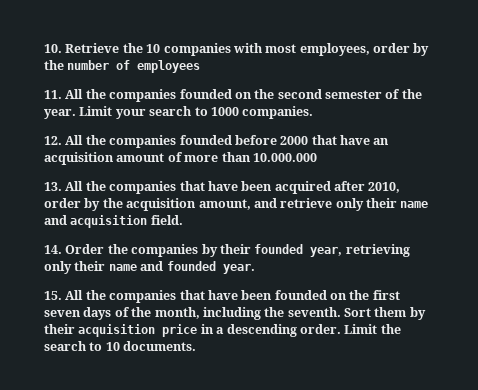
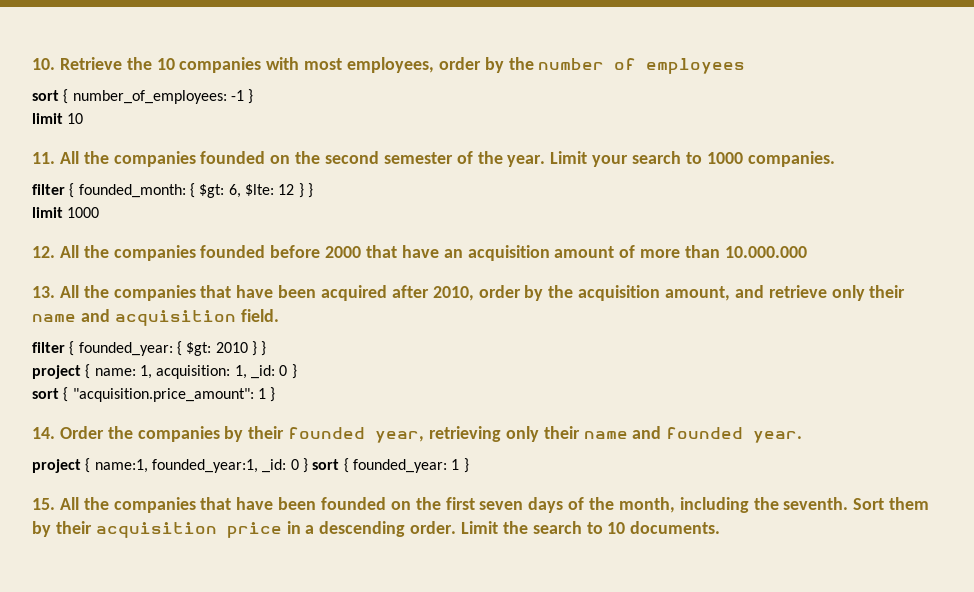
(201, 66) none -> [32,89,254,104] [32,113,84,124] // sort { number_of_employees: -1 } // limit 10
(314, 112) none -> [32,183,313,198] [32,207,100,218] // filter { founded_month: { $gt: 6, $lte: 12 } } // limit 1000
(183, 220) none -> [32,341,267,356] [32,364,297,379] [32,387,276,402] // filter { founded_year: { $gt: 2010 } } // project { name: 1, acquisition: 1, _id: 0 } // sort { "acquisition.price_amount": 1 }
(255, 269) none -> [32,458,469,473] // project { name:1, founded_year:1, _id: 0 } sort { founded_year: 1 }

